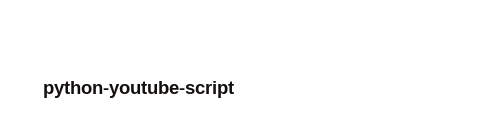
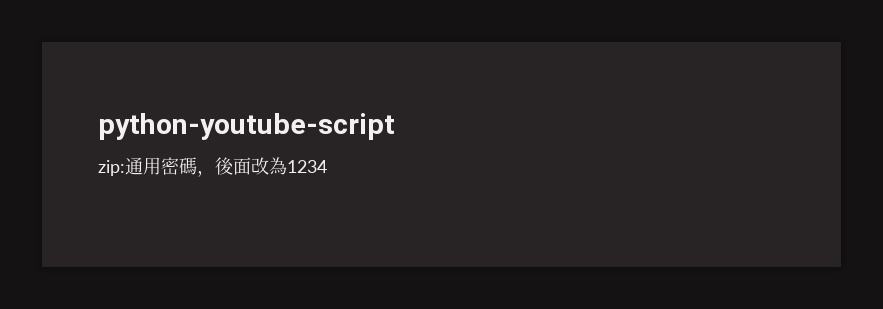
(234, 89) none -> [98,157,327,177] // zip:通用密碼，後面改為1234

